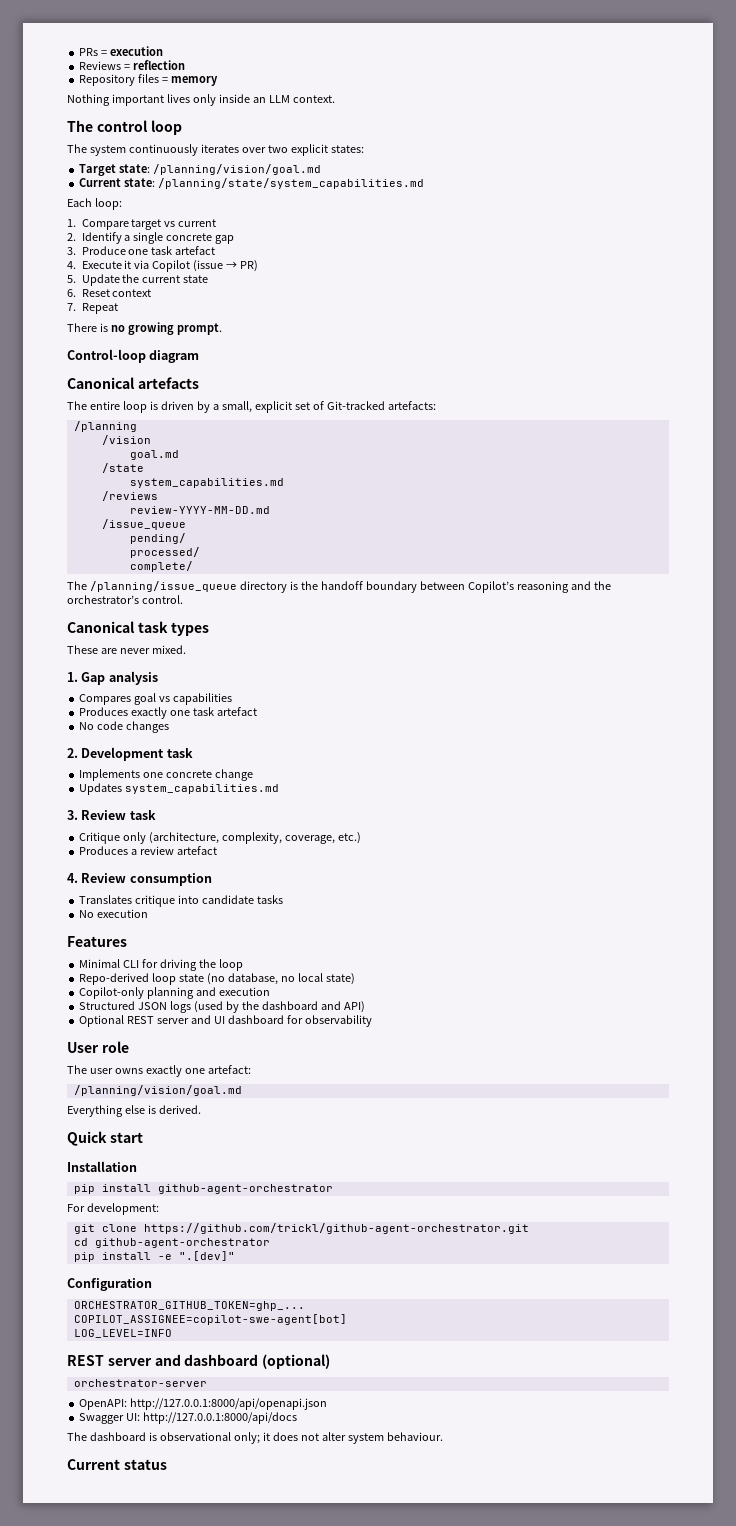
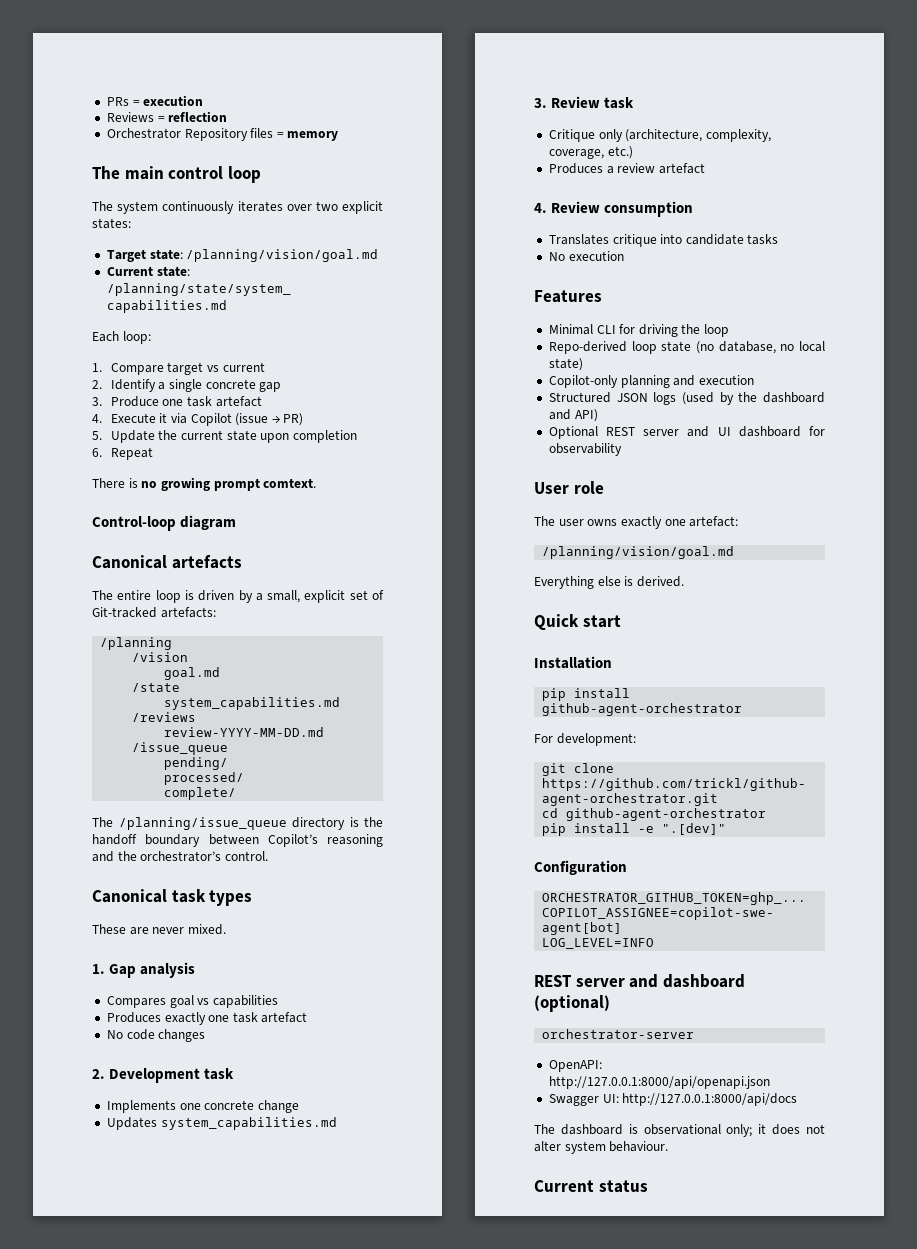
(186, 65) none -> [106,128,181,139] Orchestrator
[67,94,335,106] [67,120,93,132] // Nothing important lives only inside an LLM context. // The -> [92,166,164,180] // The main
[67,289,152,297] [67,303,76,311] // 6. Reset context // 7. -> [260,430,357,443] [92,448,102,457] upon completion // 6.
[176,323,222,335] prompt. -> [213,478,317,491] prompt comtext.

